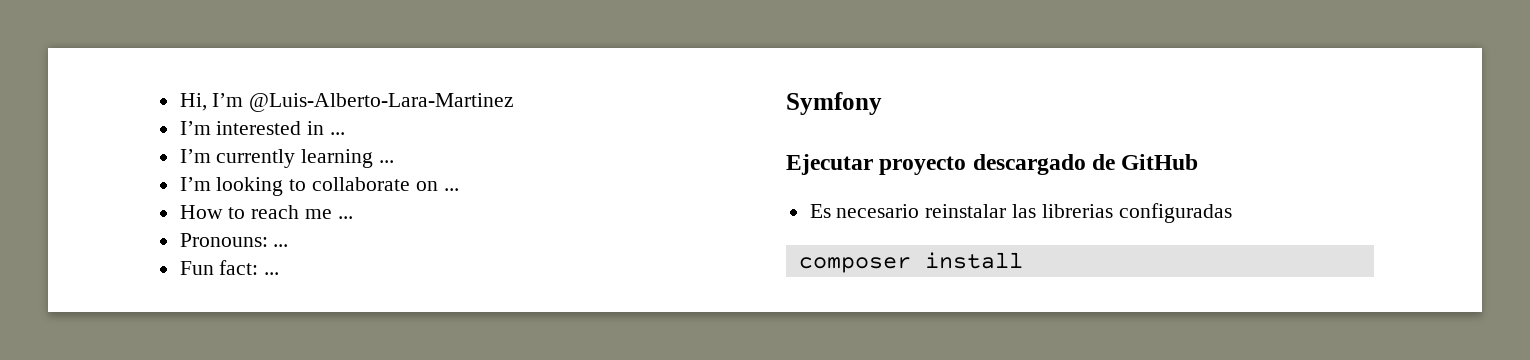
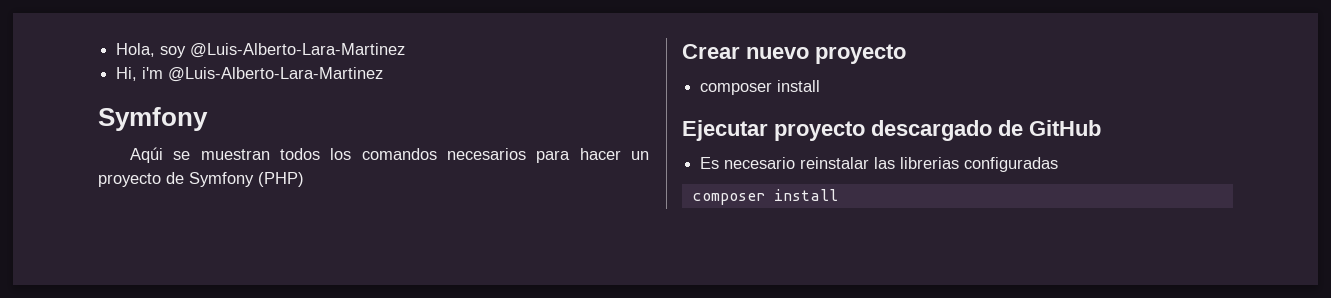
[179,93,515,112] [179,121,346,135] [179,149,395,168] [179,177,459,196] [179,205,353,219] [179,233,289,247] [179,260,280,275] [786,92,882,115] Hi, I’m @Luis-Alberto-Lara-Martinez // I’m interested in ... // I’m currently learning ... // I’m looking to collaborate on ... // How to reach me ... // Pronouns: ... // Fun fact: ... // Symfony -> [116,43,406,58] [116,67,384,82] [98,107,208,131] [130,147,650,163] [98,172,304,187] [682,44,906,64] [700,80,821,95] Hola, soy @Luis-Alberto-Lara-Martinez // Hi, i'm @Luis-Alberto-Lara-Martinez // Symfony // Aqúi se muestran todos los comandos necesarios para hacer un proyecto de Symfony (PHP) // Crear nuevo proyecto // composer install

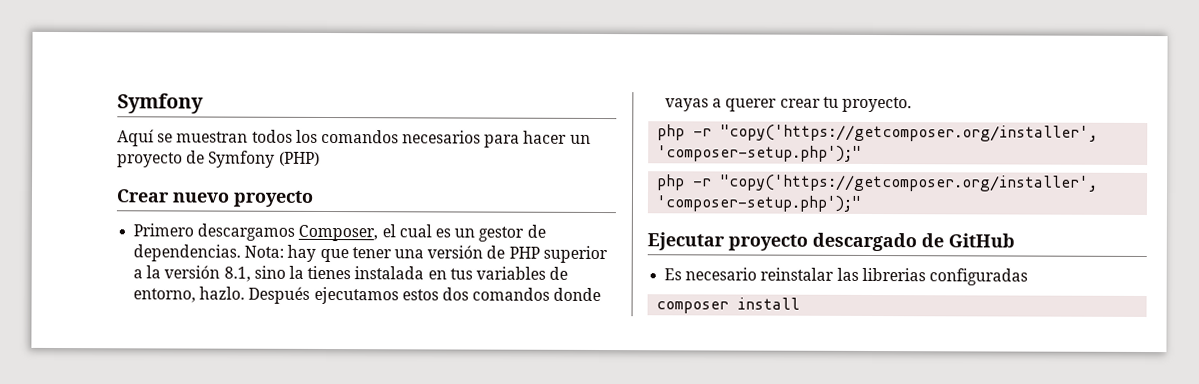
[116,43,406,58] [116,67,384,82] Hola, soy @Luis-Alberto-Lara-Martinez // Hi, i'm @Luis-Alberto-Lara-Martinez // -> (117, 103) none
[130,147,164,163] Aqúi -> [117,129,154,147] Aquí
[700,80,821,95] composer install -> [133,223,546,242] [133,244,608,264] [133,265,569,282] [133,286,602,305] [665,96,912,113] [657,124,1099,142] [657,145,863,162] [657,174,1099,192] [656,195,862,212] Primero descargamos Composer, el cual es un gestor de dependencias. Nota: hay que tener una versión de PHP superior a la versión 8.1, sino la tienes instalada en tus variables de entorno, hazlo. Después ejecutamos estos dos comandos donde vayas a querer crear tu proyecto. // php -r "copy('https://getcomposer.org/installer', 'composer-setup.php');" // php -r "copy('https://getcomposer.org/installer', 'composer-setup.php');"

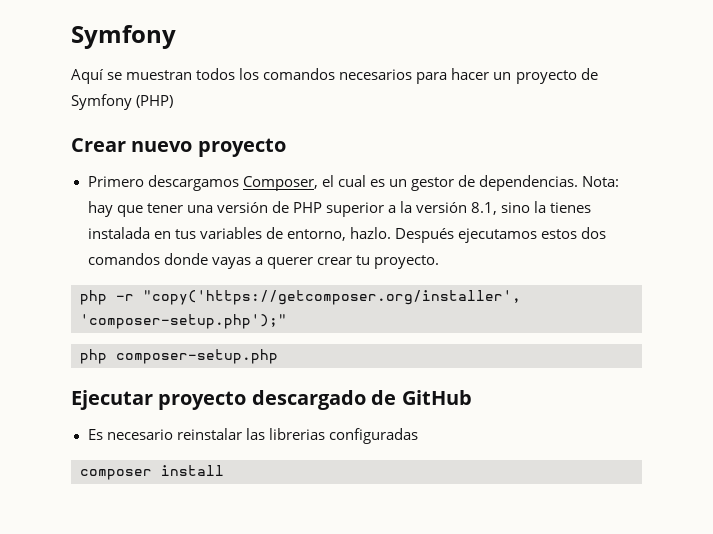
[693,174,1099,192] [656,195,862,212] -r "copy('https://getcomposer.org/installer', 'composer-setup.php');" -> [116,349,278,364] composer-setup.php

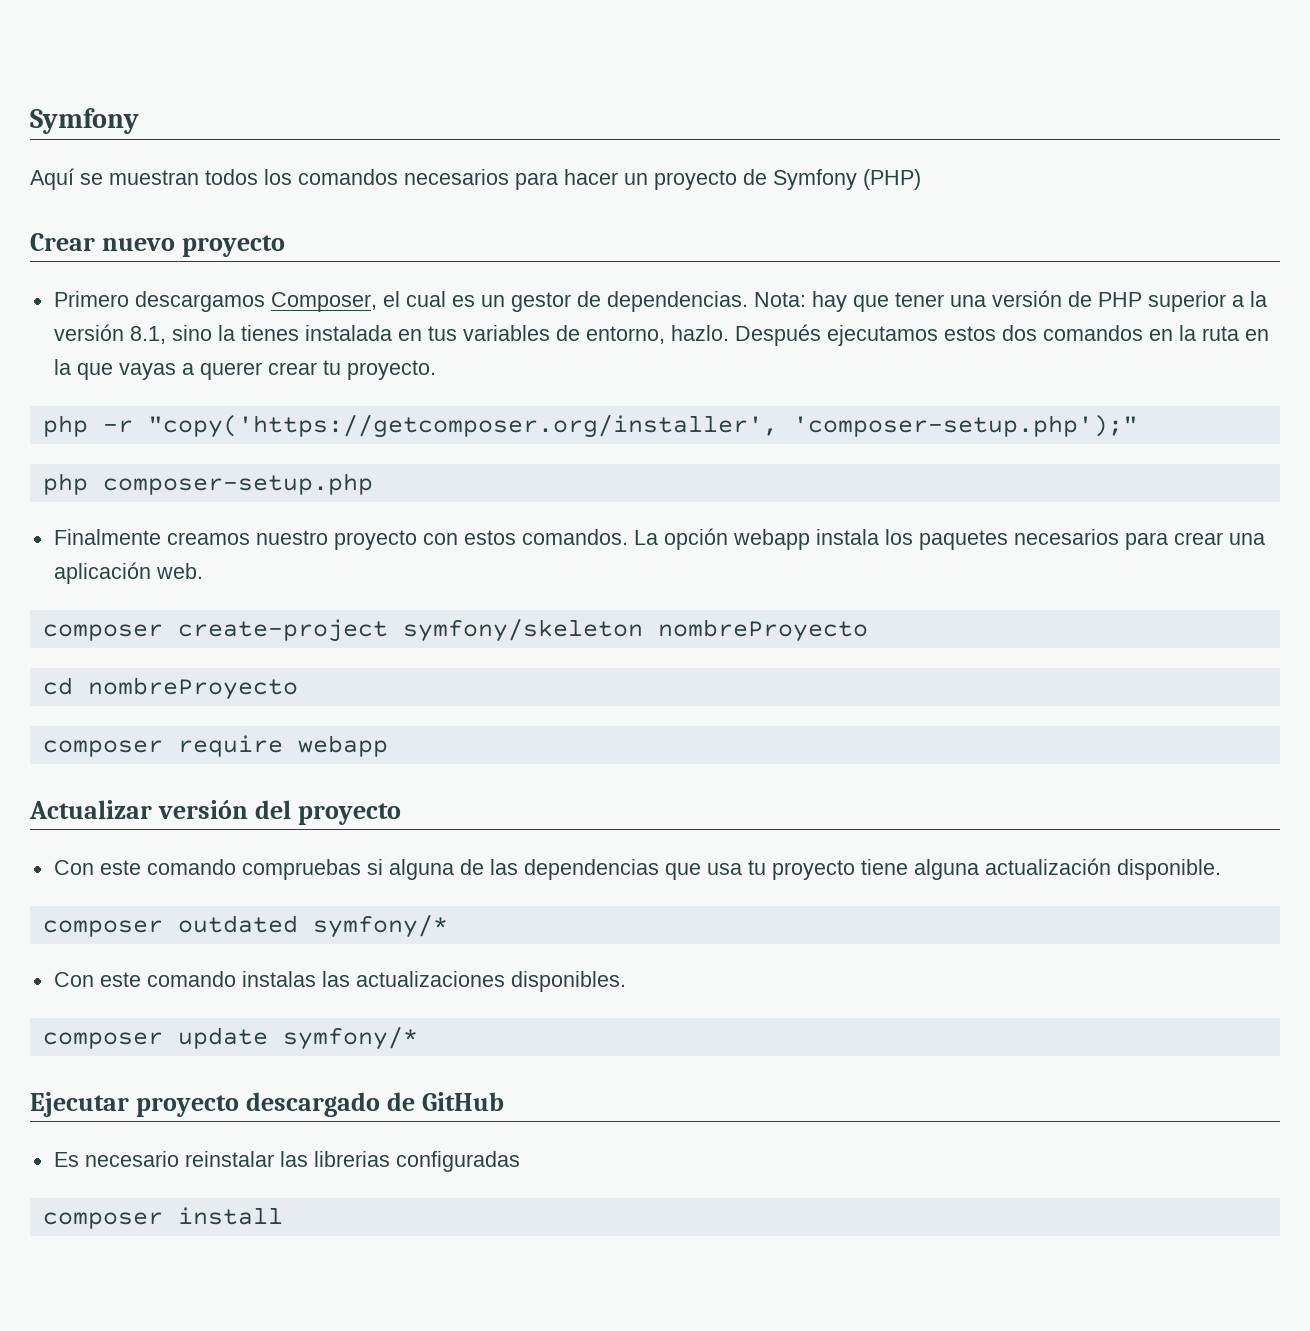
[163,253,208,265] donde -> [1148,325,1269,341] [53,359,113,380] en la ruta en la que
(278, 356) none -> [53,528,1265,550] [53,562,203,584] [42,618,868,642] [42,677,298,700] [42,735,388,757] [29,800,401,825] [53,858,1221,880] [42,914,448,938] [53,971,626,992] [42,1026,418,1050] // Finalmente creamos nuestro proyecto con estos comandos. La opción webapp instala los paquetes necesarios para crear una aplicación web. // composer create-project symfony/skeleton nombreProyecto // cd nombreProyecto // composer require webapp // Actualizar versión del proyecto // Con este comando compruebas si alguna de las dependencias que usa tu proyecto tiene alguna actualización disponible. // composer outdated symfony/* // Con este comando instalas las actualizaciones disponibles. // composer update symfony/*

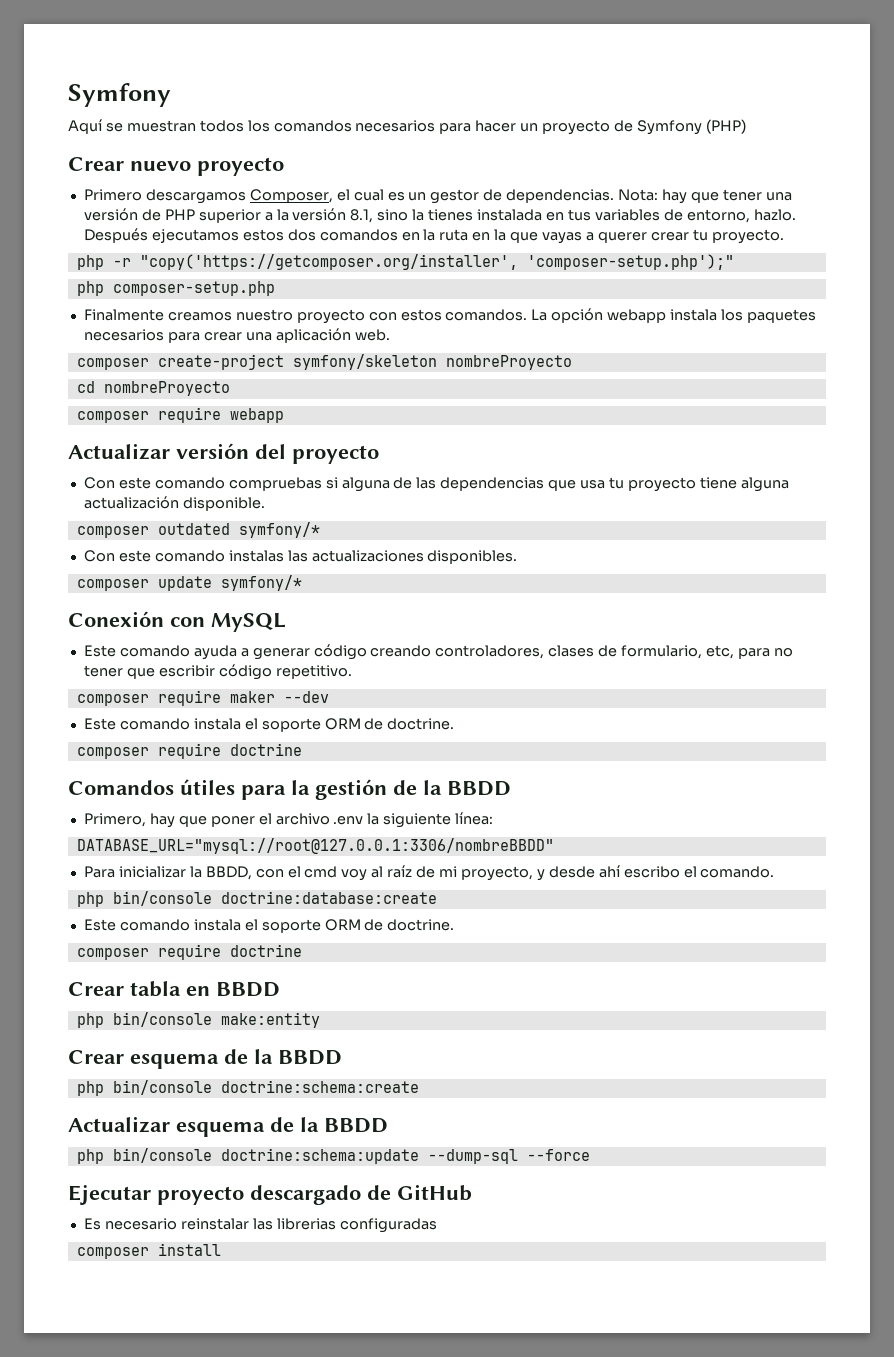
(418, 1038) none -> [68,611,286,632] [83,644,793,660] [83,664,352,680] [76,690,329,706] [83,718,455,732] [76,743,302,759] [68,779,511,800] [83,812,494,828] [76,838,554,854] [83,865,775,881] [76,891,437,907] [83,919,455,933] [76,944,302,960] [68,981,280,997] [76,1012,320,1028] [68,1049,342,1069] [76,1080,419,1096] [68,1116,388,1137] [76,1148,590,1164] // Conexión con MySQL // Este comando ayuda a generar código creando controladores, clases de formulario, etc, para no tener que escribir código repetitivo. // composer require maker --dev // Este comando instala el soporte ORM de doctrine. // composer require doctrine // Comandos útiles para la gestión de la BBDD // Primero, hay que poner el archivo .env la siguiente línea: // DATABASE_URL="mysql://root@127.0.0.1:3306/nombreBBDD" // Para inicializar la BBDD, con el cmd voy al raíz de mi proyecto, y desde ahí escribo el comando. // php bin/console doctrine:database:create // Este comando instala el soporte ORM de doctrine. // composer require doctrine // Crear tabla en BBDD // php bin/console make:entity // Crear esquema de la BBDD // php bin/console doctrine:schema:create // Actualizar esquema de la BBDD // php bin/console doctrine:schema:update --dump-sql --force

